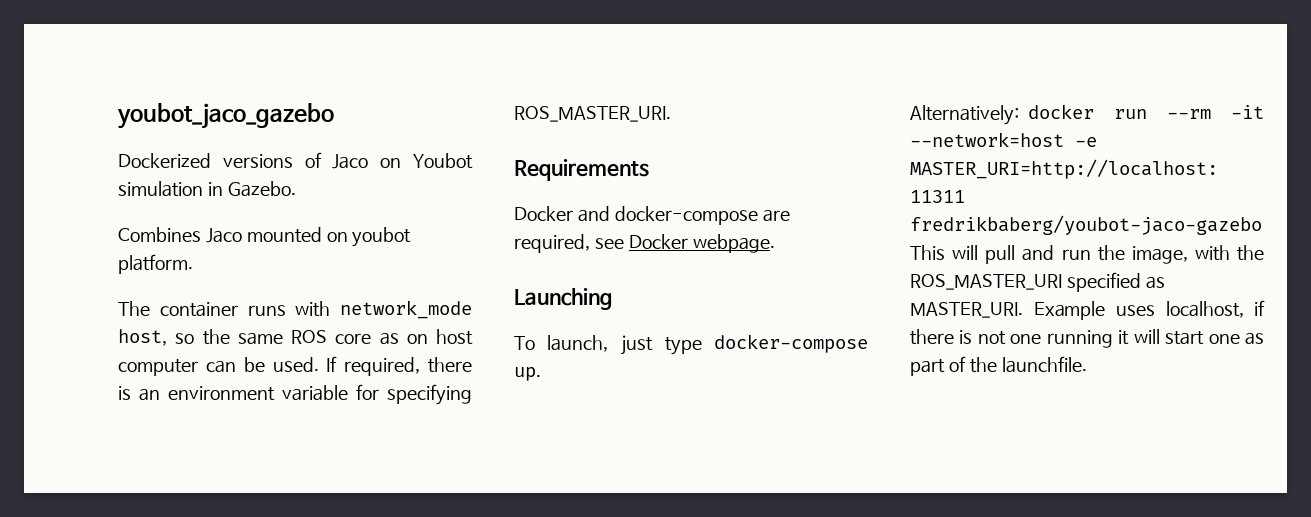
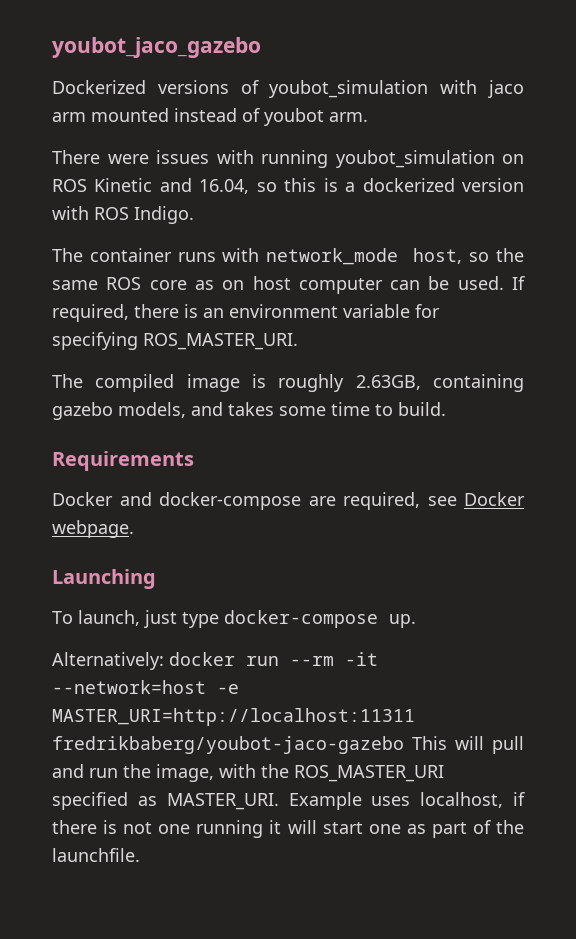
[332,153,474,169] [118,181,296,197] [118,227,412,247] [118,254,193,274] Jaco on Youbot simulation in Gazebo. // Combines Jaco mounted on youbot platform. -> [269,80,524,98] [52,108,368,126] [52,150,524,168] [52,178,525,194] [52,206,194,224] youbot_simulation with jaco arm mounted instead of youbot arm. // There were issues with running youbot_simulation on ROS Kinetic and 16.04, so this is a dockerized version with ROS Indigo.
(671, 114) none -> [52,374,524,392] [52,402,446,420] // The compiled image is roughly 2.63GB, containing gazebo models, and takes some time to build.

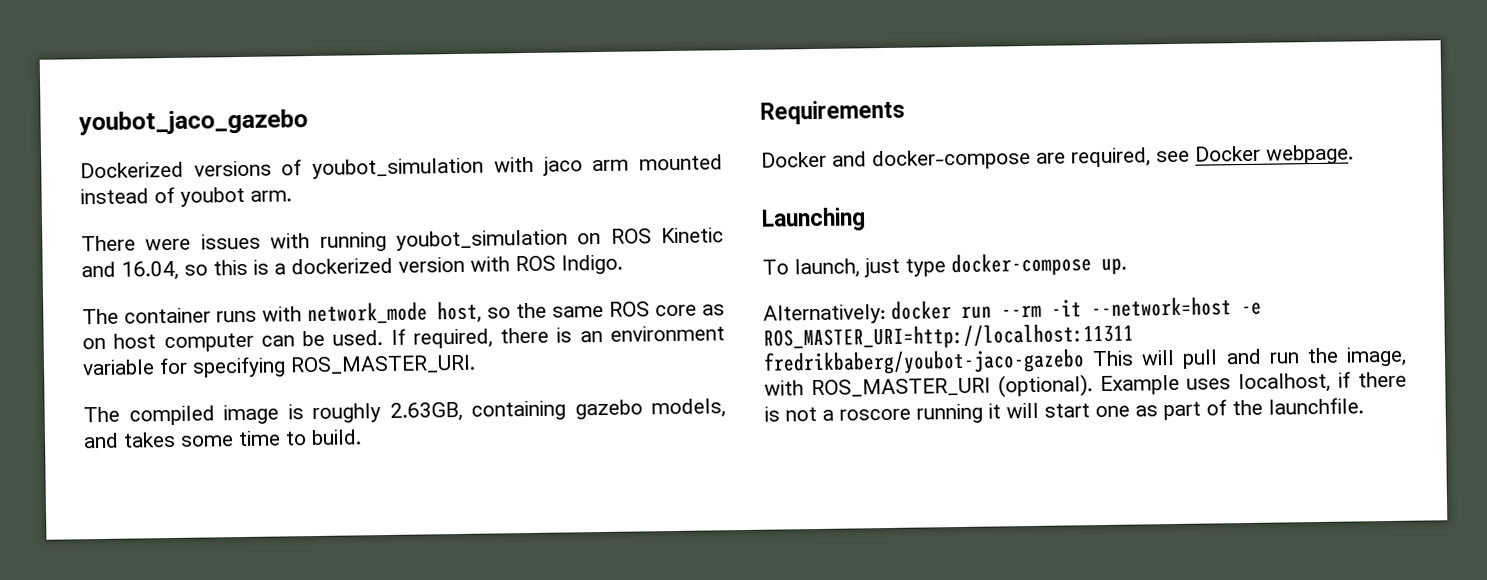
[52,708,415,726] MASTER_URI=http://localhost:11311 -> [763,322,1134,351] ROS_MASTER_URI=http://localhost:11311
[261,764,444,782] [52,792,279,810] the ROS_MASTER_URI specified as MASTER_URI. -> [810,374,1093,398] ROS_MASTER_URI (optional).
[158,824,191,834] one -> [822,408,911,421] a roscore

